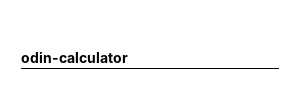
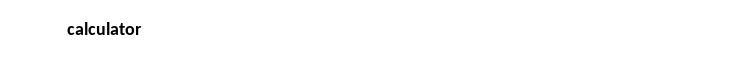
[21,51,128,63] odin-calculator -> [67,22,142,35] calculator

